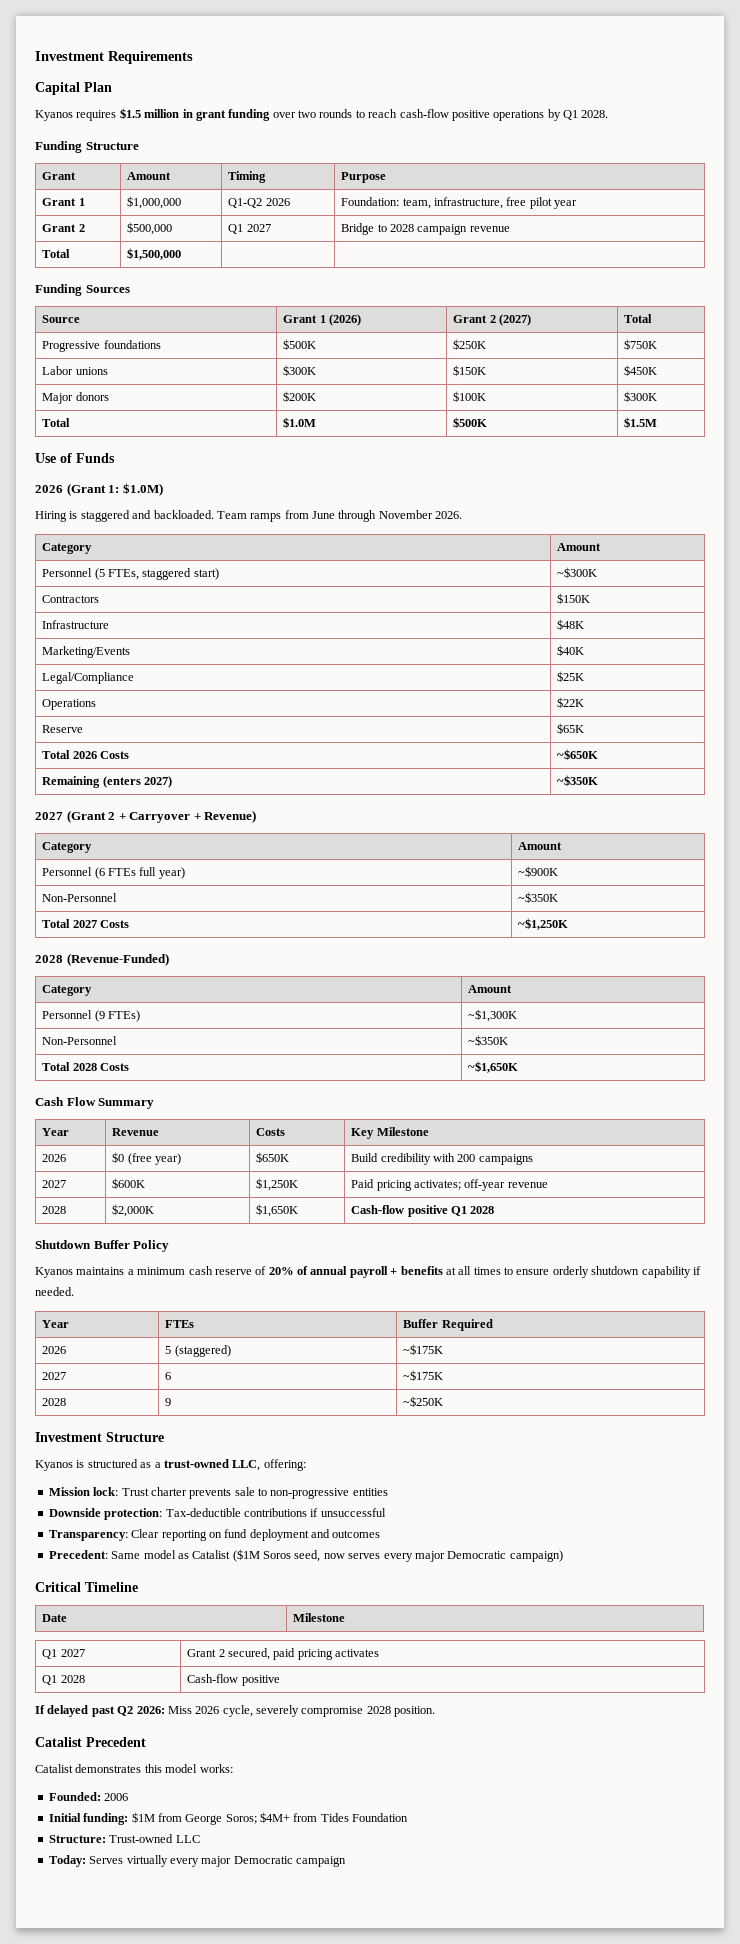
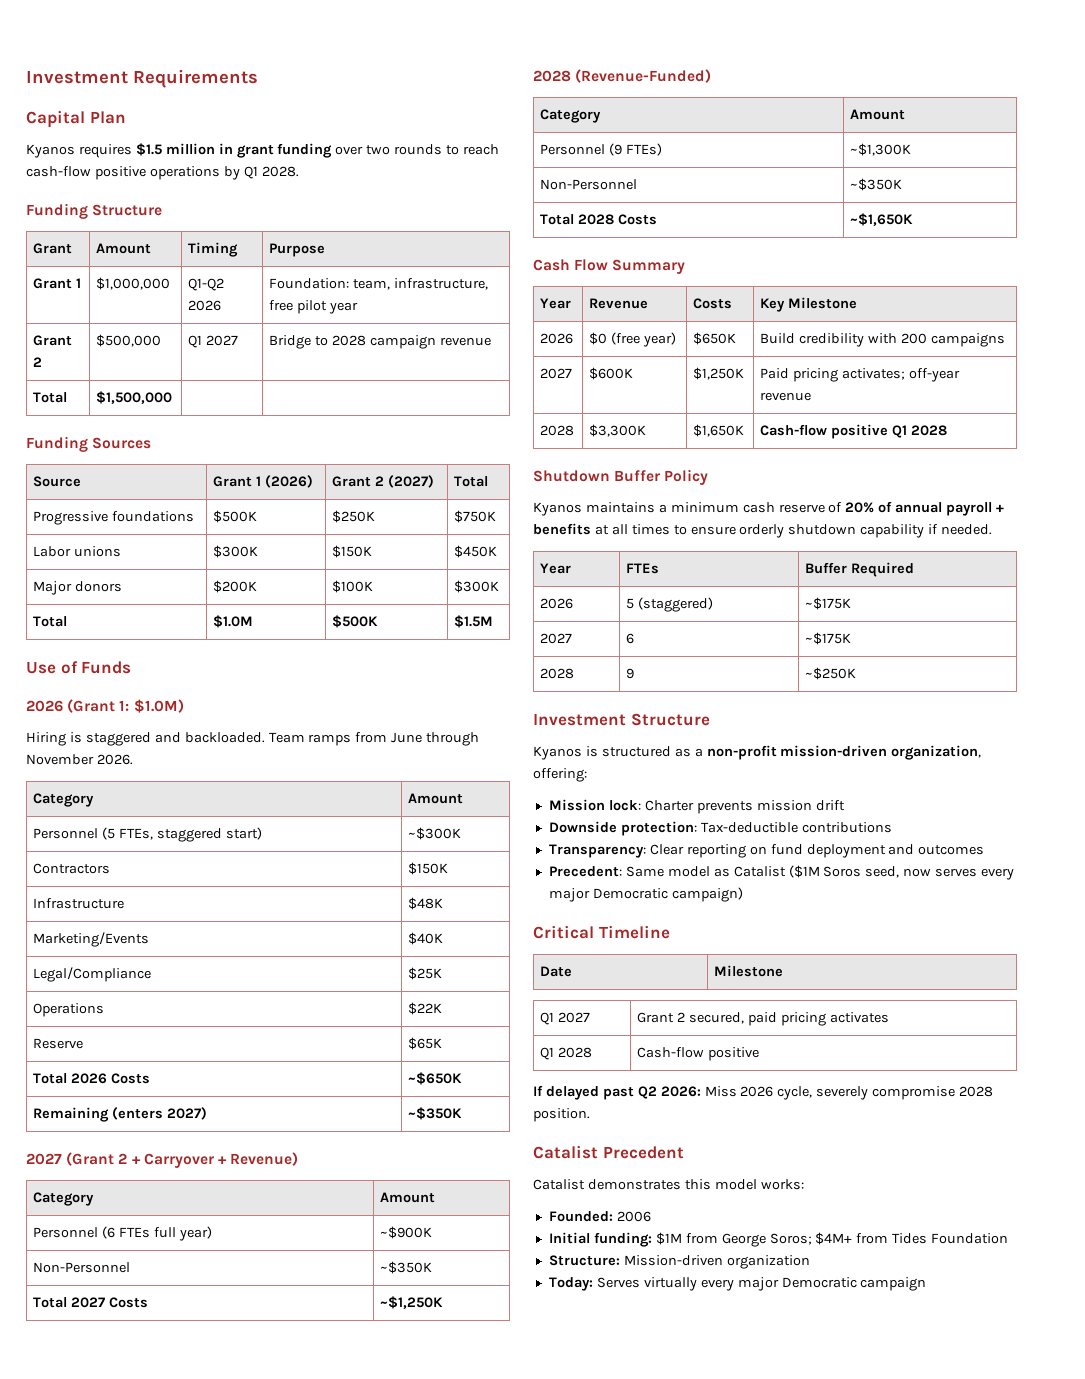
[112,1204,155,1217] $2,000K -> [589,424,647,437] $3,300K
[163,1459,261,1471] trust-owned LLC, -> [706,745,982,760] non-profit mission-driven organization,
[121,1487,388,1499] Trust charter prevents sale to non-progressive entities -> [644,800,845,814] Charter prevents mission drift
[310,1508,386,1517] if unsuccessful -> (892, 827) none
[109,1834,200,1843] Trust-owned LLC -> [623,1255,810,1269] Mission-driven organization

